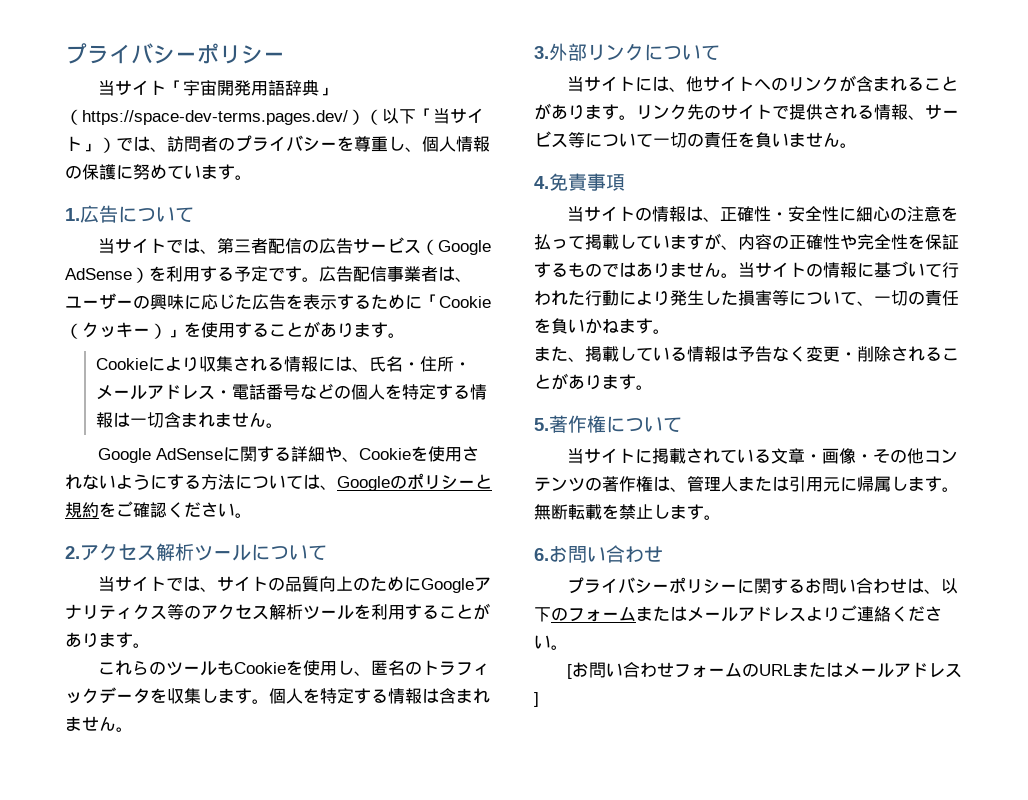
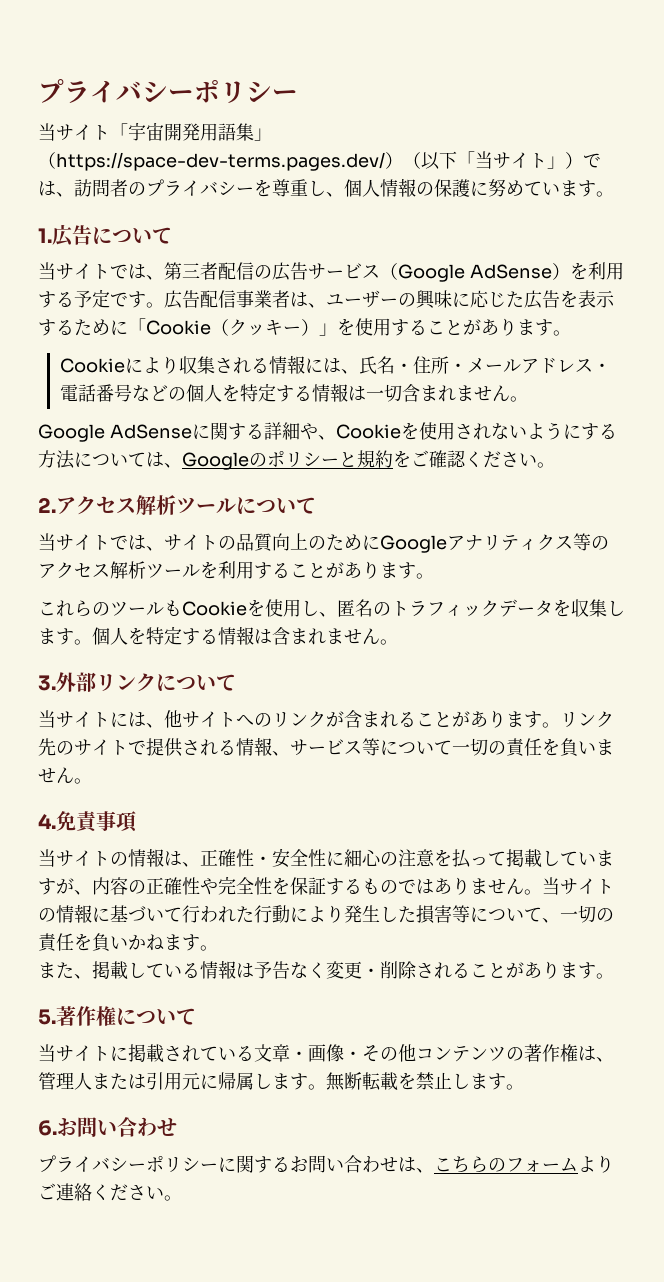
[284,80,319,96] 辞典 -> [236,123,254,141] 集
[940,578,958,594] [534,607,551,622] 以下 -> [434,1156,488,1173] こちら
[636,606,806,622] またはメールアドレス -> (578, 1164) none
[566,662,962,679] [534,692,539,707] // [お問い合わせフォームのURLまたはメールアドレス] -> (182, 1198) none

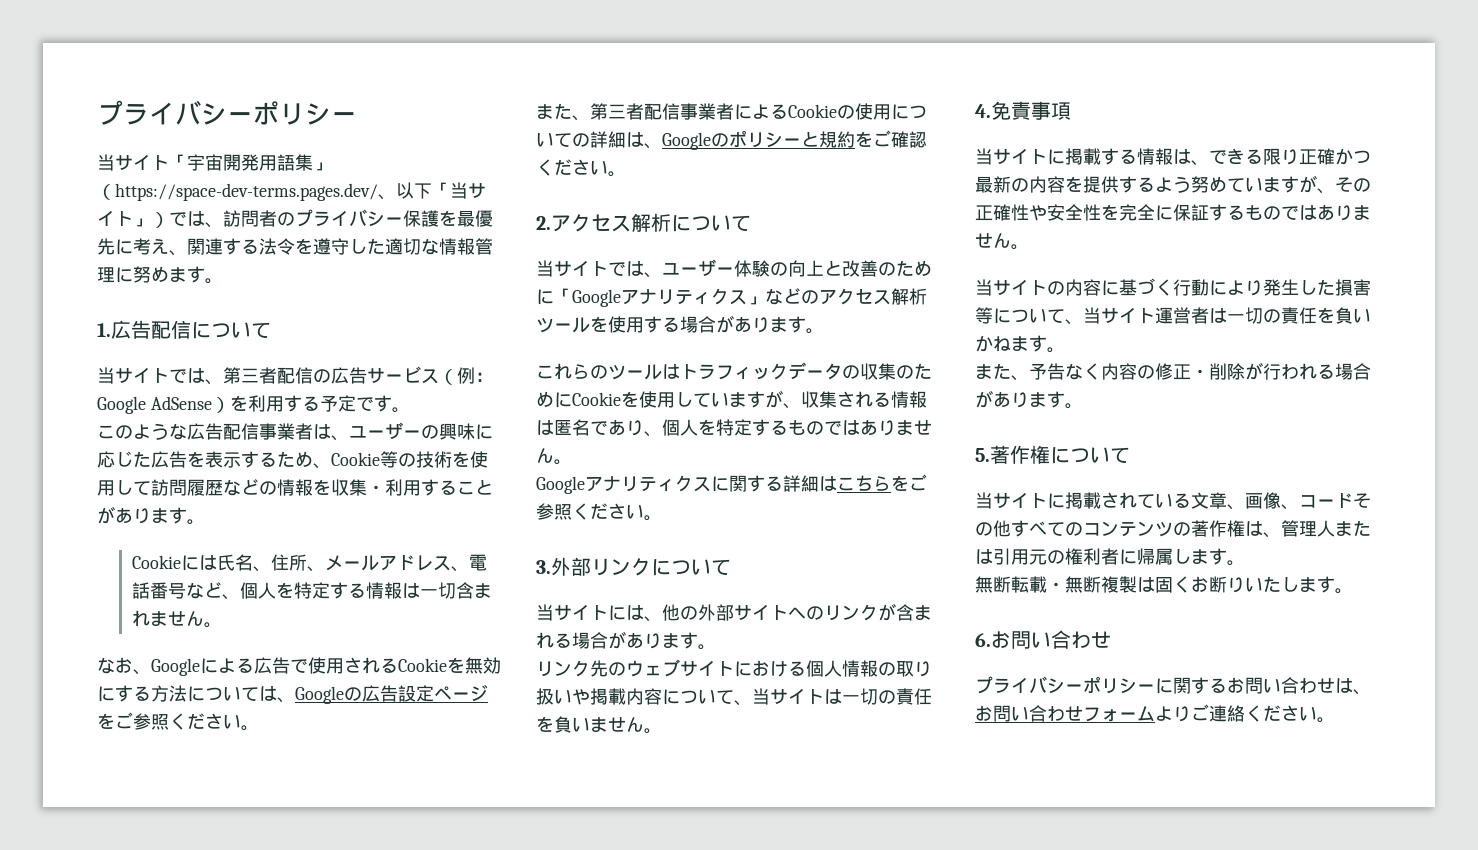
[385,152,421,169] ）（ -> [378,194,396,200] 、
[254,178,560,197] を尊重し、個人情報の保護に努めてい -> [403,210,493,227] [97,238,493,256] [97,266,169,283] 保護を最優先に考え、関連する法令を遵守した適切な情報管理に努め
(92, 235) none -> [151,320,191,339] 配信
(398, 271) none -> [457,367,493,384] 例：
(164, 305) none -> [97,423,187,440] // このような
[110,318,373,336] に「Cookie（クッキー）」を使 -> [313,451,488,469] [97,479,403,496] 、Cookie等の技術を使用して訪問履歴などの情報を収集・利
[142,355,467,375] より収集される情報には、氏名・住所・ -> [199,554,326,572] は氏名、住所、
[592,363,611,372] ・ -> [451,566,470,572] 、
[167,387,186,401] の -> [222,594,241,600] 、
[38,422,563,442] Google AdSenseに関する詳細や、Cookieを使用されないよう -> [97,657,501,676] なお、Googleによる広告で使用されるCookieを無効
(267, 460) none -> [362,685,488,702] [97,712,259,731] [536,103,927,121] [536,131,729,150] 広告設定ページをご参照ください。 // また、第三者配信事業者によるCookieの使用についての詳細は、Googleの
[176,497,316,515] [38,533,591,553] ツールについて // 当サイトでは、サイトの品質向上のためにGoogleアナリティクス等 -> [671,215,751,232] [536,259,932,278] [536,288,801,307] について // 当サイトでは、ユーザー体験の向上と改善のために「Googleアナリティクス」など
[218,561,326,579] 利用すること -> [608,316,716,333] 使用する場合
[164,599,391,617] もCookieを使用し、匿名の -> [662,364,680,379] は
[553,599,625,617] [38,626,398,645] を収集します。個人を特定する情報は含まれません。 -> [842,363,932,380] [536,390,927,409] [536,419,932,437] [536,448,572,465] [536,474,927,494] [536,503,662,521] の収集のためにCookieを使用していますが、収集される情報は匿名であり、個人を特定するものではありません。 // Googleアナリティクスに関する詳細はこちらをご参照ください。
(182, 719) none -> [680,604,734,621] の外部
[416,710,560,728] ことがあります。 -> [572,631,716,650] 場合があります。 //
[74,737,452,757] サイトで提供される情報、サービス等について -> [626,659,932,677] [536,688,842,706] ウェブサイトにおける個人情報の取り扱いや掲載内容について、当サイトは
[110,848,614,868] [38,877,128,895] の情報は、正確性・安全性に細心の注意を払って掲載していますが、内容 -> [1047,148,1371,166] [975,175,1353,194] に掲載する情報は、できる限り正確かつ最新の内容を提供するよう努めていますが、そ
[218,876,290,895] 完全性を -> [1047,204,1173,221] 安全性を完全に
[542,877,614,895] [38,904,254,923] 当サイトの情報に基づいて行われた -> [975,278,1173,296] // 当サイトの内容に基づく
(560, 920) none -> [1083,307,1227,324] 当サイト運営者は
[92,960,506,980] 掲載している情報は予告なく変更・削除されること -> [1029,362,1371,380] 予告なく内容の修正・削除が行われる場合
[290,1044,416,1062] ・画像・その他 -> [1227,492,1371,510] [975,520,1083,537] 、画像、コードその他すべての
(200, 1081) none -> [1047,548,1119,565] の権利者
(326, 1087) none -> (1245, 563) //
[398,1072,452,1090] を禁止 -> [1047,576,1281,593] ・無断複製は固くお断りいた
[434,1156,506,1173] こちらの -> [975,705,1083,722] お問い合わせ

